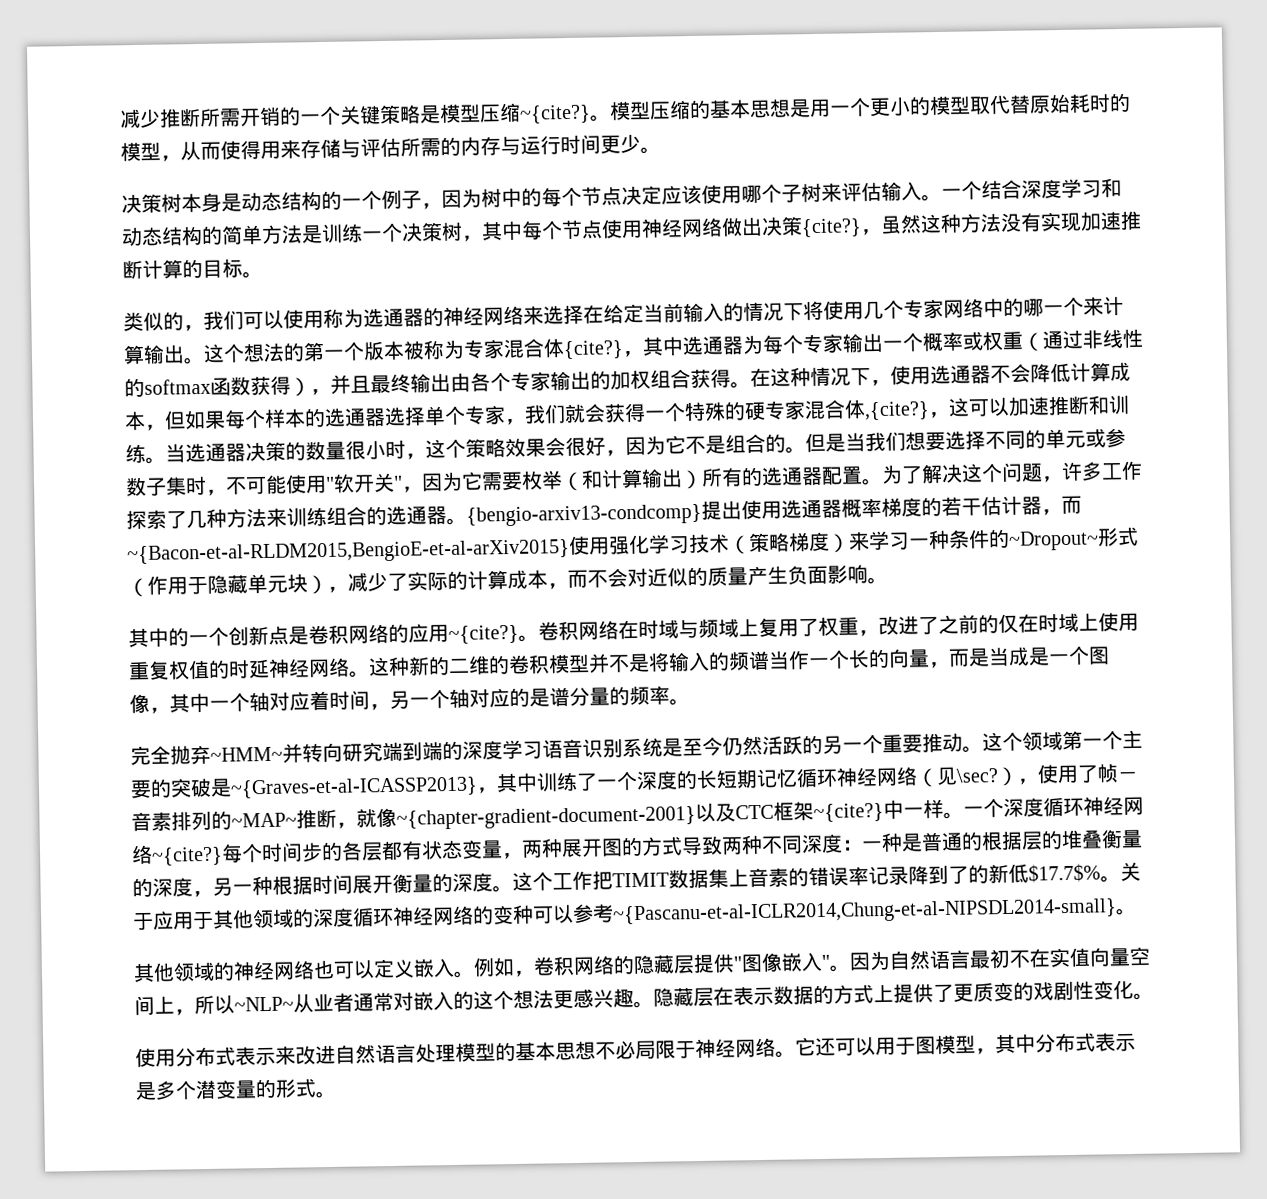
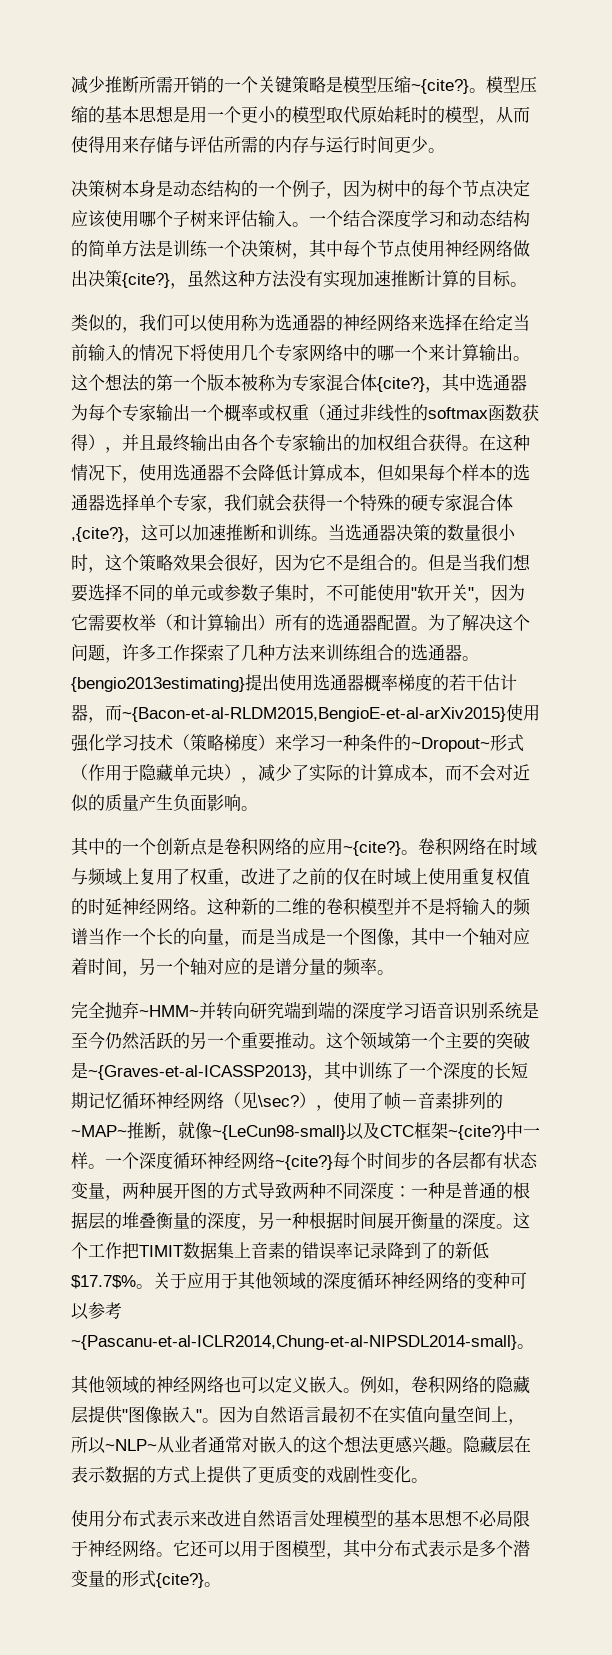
[1009,94,1031,114] 替 -> (360, 115) none
[466,503,702,527] {bengio-arxiv13-condcomp} -> [71,677,245,692] {bengio2013estimating}
[396,806,696,830] ~{chapter-gradient-document-2001} -> [212,1125,346,1140] ~{LeCun98-small}
(317, 1088) none -> [156,1573,204,1588] {cite?}

